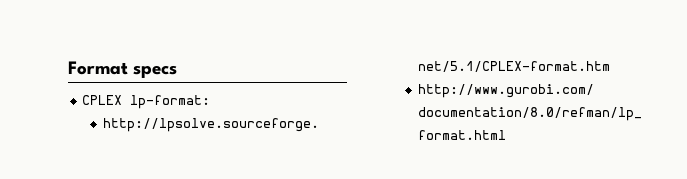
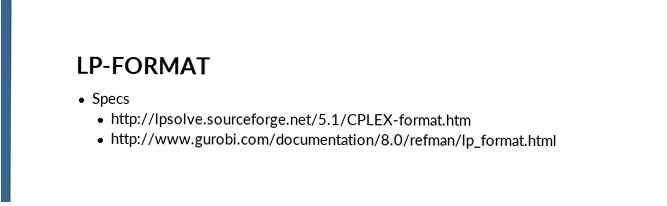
[68,61,178,78] [82,95,211,109] Format specs // CPLEX lp-format: -> [76,56,211,75] [90,92,131,108] LP-FORMAT // Specs

